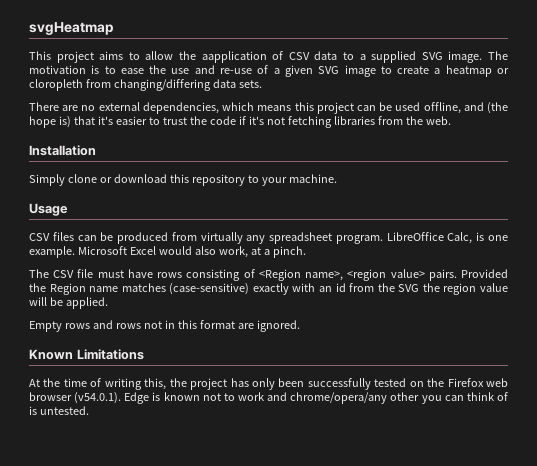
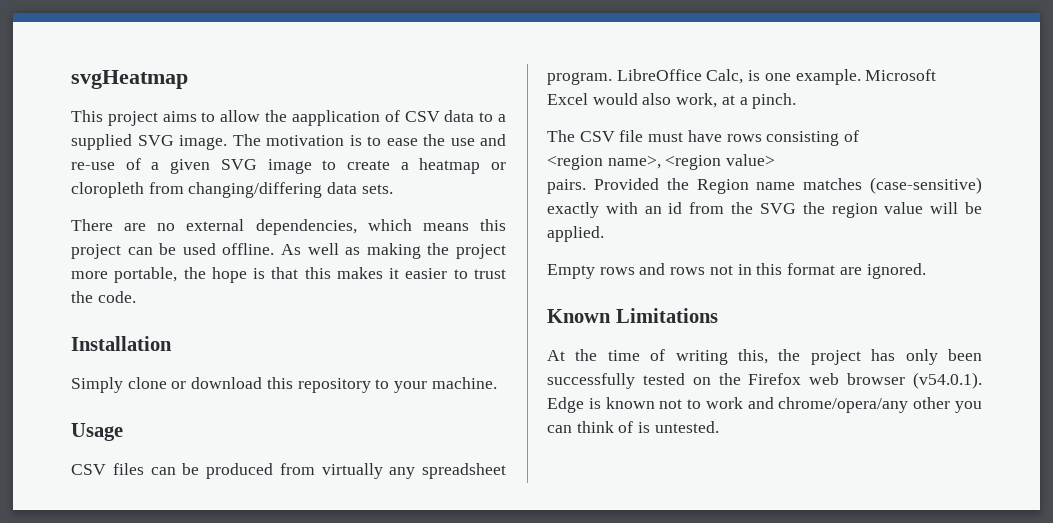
[423,102,509,114] [29,116,451,128] offline, and (the hope is) that it's easier to trust the code if it's not fetching libraries from the web. -> [222,243,507,259] [71,267,506,283] [71,291,136,303] offline. As well as making the project more portable, the hope is that this makes it easier to trust the code.
[258,269,301,281] <Region -> [547,155,603,170] // <region
(425, 273) none -> (776, 160) //

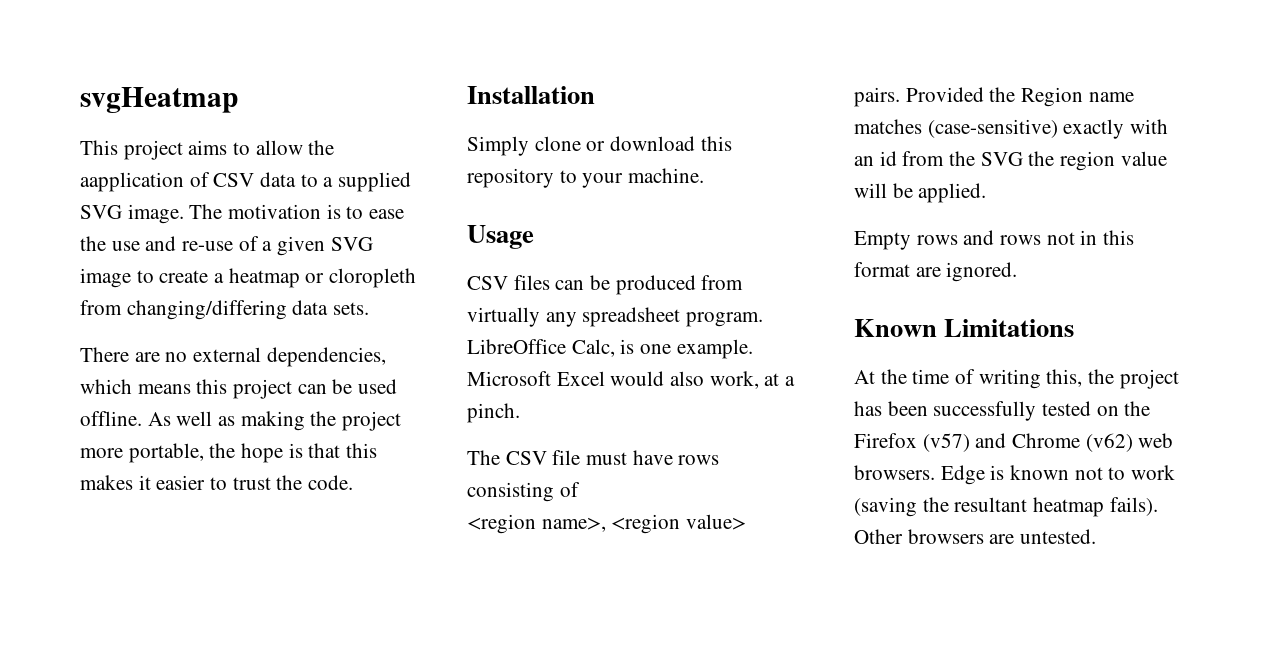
[905,349,938,365] only -> (882, 408) none
[809,372,982,389] web browser (v54.0.1). -> [922,433,1174,452] [854,465,935,480] (v57) and Chrome (v62) web browsers.
[747,397,982,413] [547,421,651,433] and chrome/opera/any other you can think of is -> [854,497,1158,517] [854,529,1015,544] (saving the resultant heatmap fails). Other browsers are

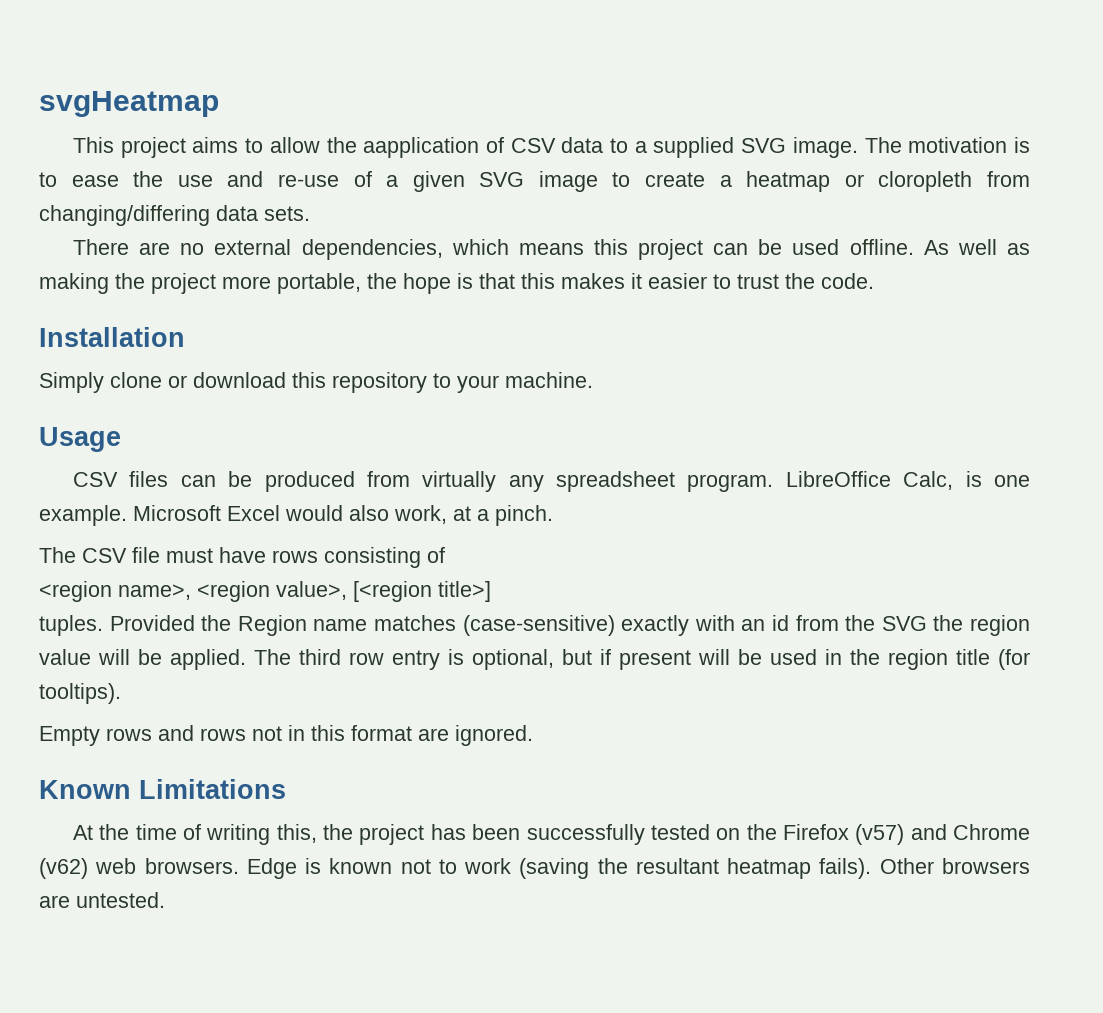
[686,514,747,530] [854,87,900,107] value> // pairs. -> [276,581,491,602] [39,615,103,636] value>, [<region title>] // tuples.
(987, 193) none -> [254,649,1030,670] [39,683,121,704] The third row entry is optional, but if present will be used in the region title (for tooltips).

